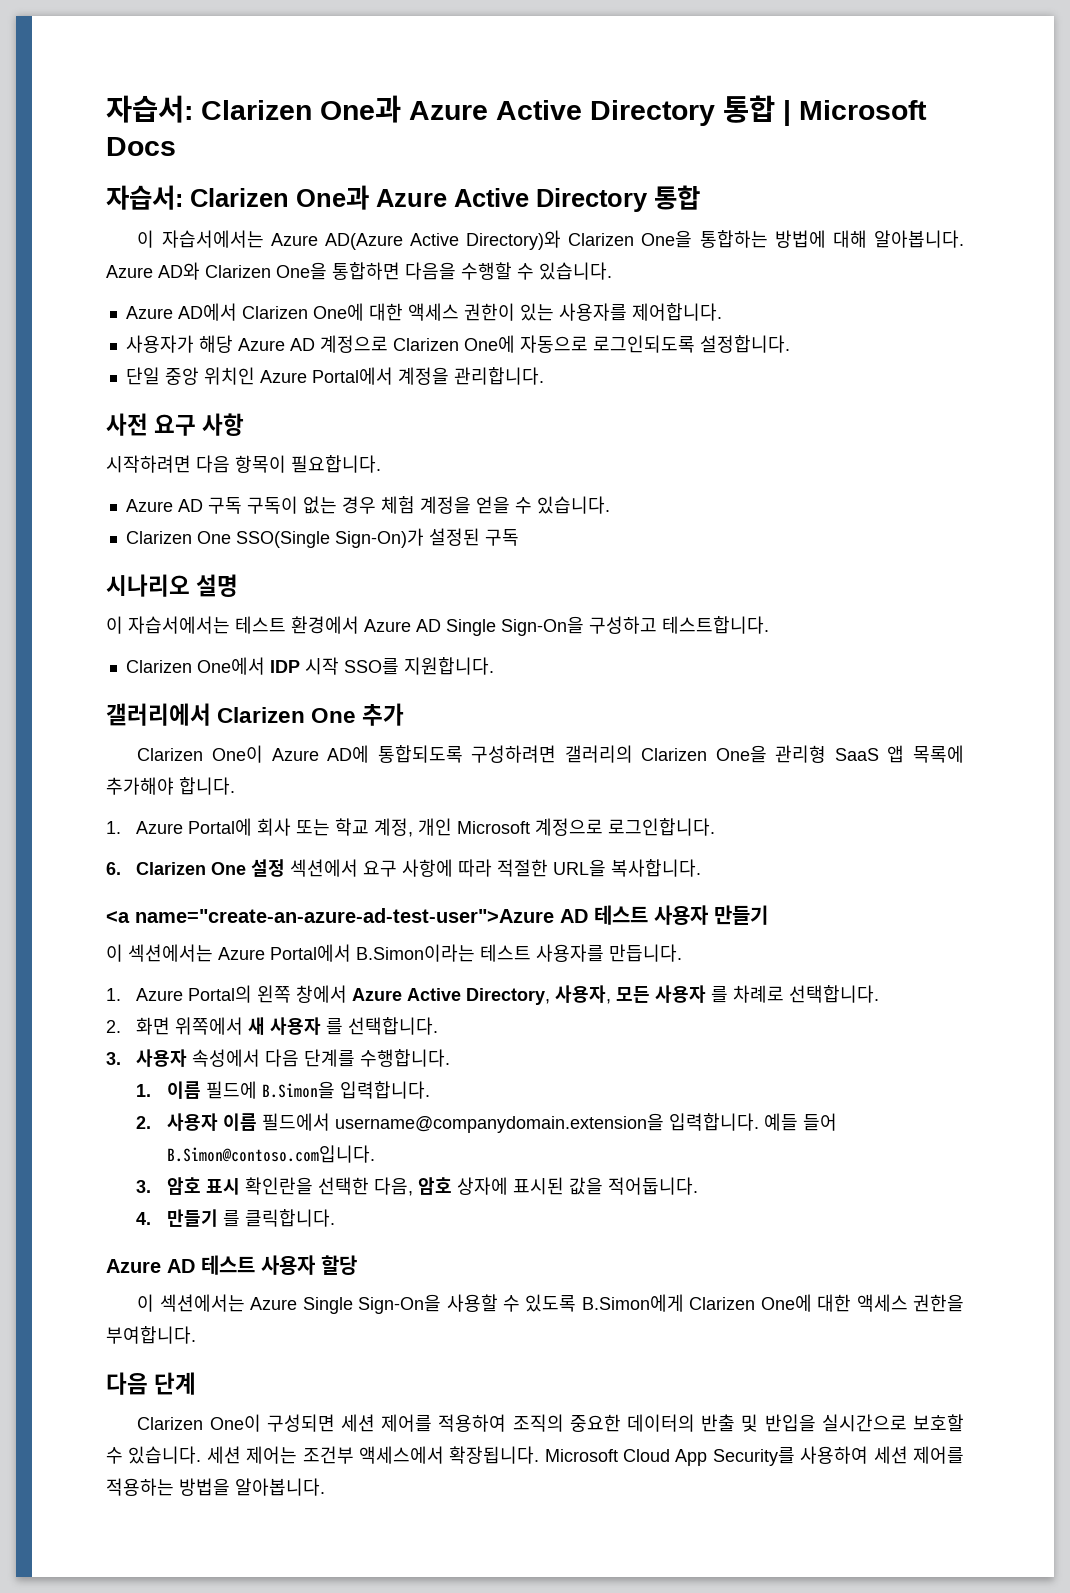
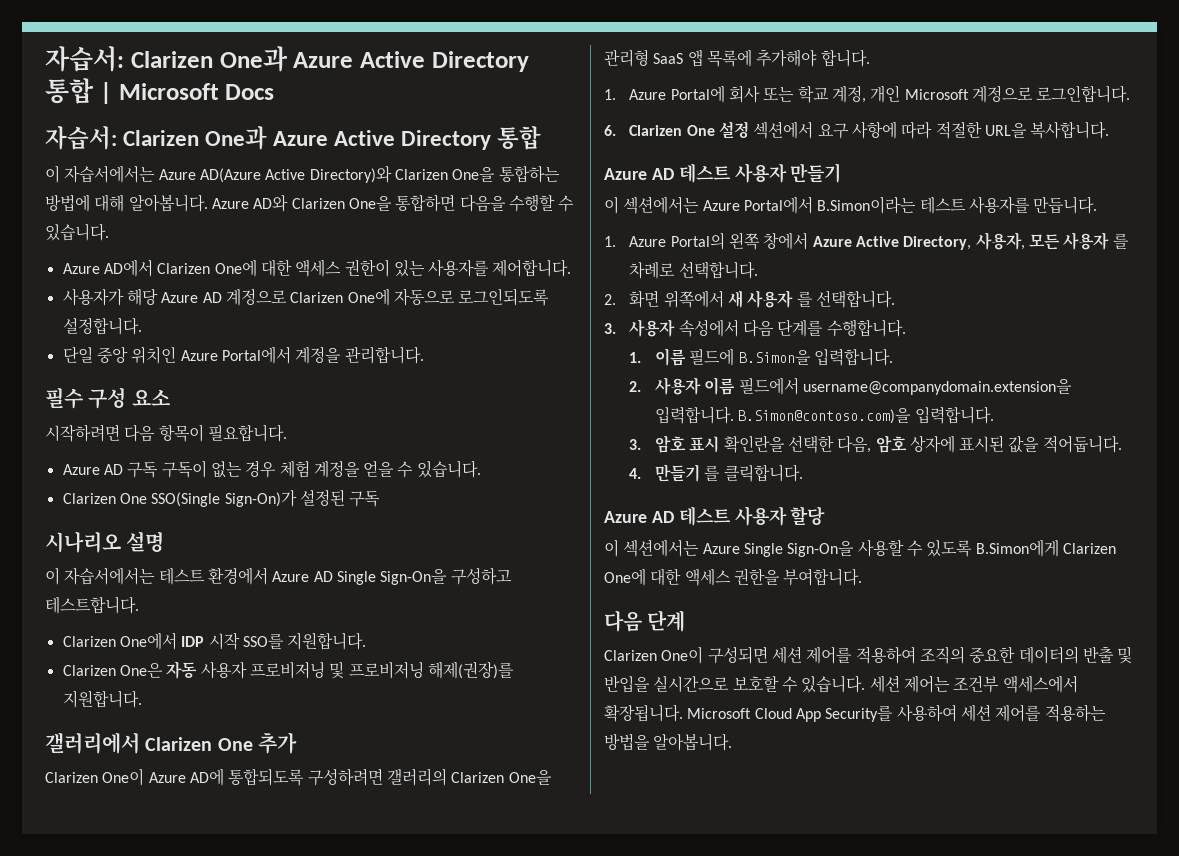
[106,413,245,436] 사전 요구 사항 -> [45,388,170,409] 필수 구성 요소
(494, 666) none -> [62,661,514,679] [62,690,142,708] // Clarizen One은 자동 사용자 프로비저닝 및 프로비저닝 해제(권장)를 지원합니다.
[106,908,554,923] <a name="create-an-azure-ad-test-user">Azure -> [604,168,647,180] Azure
[763,1113,837,1131] [166,1145,375,1163] 예들 들어 B.Simon@contoso.com입니다. -> [738,406,994,424] B.Simon@contoso.com)을 입력합니다.

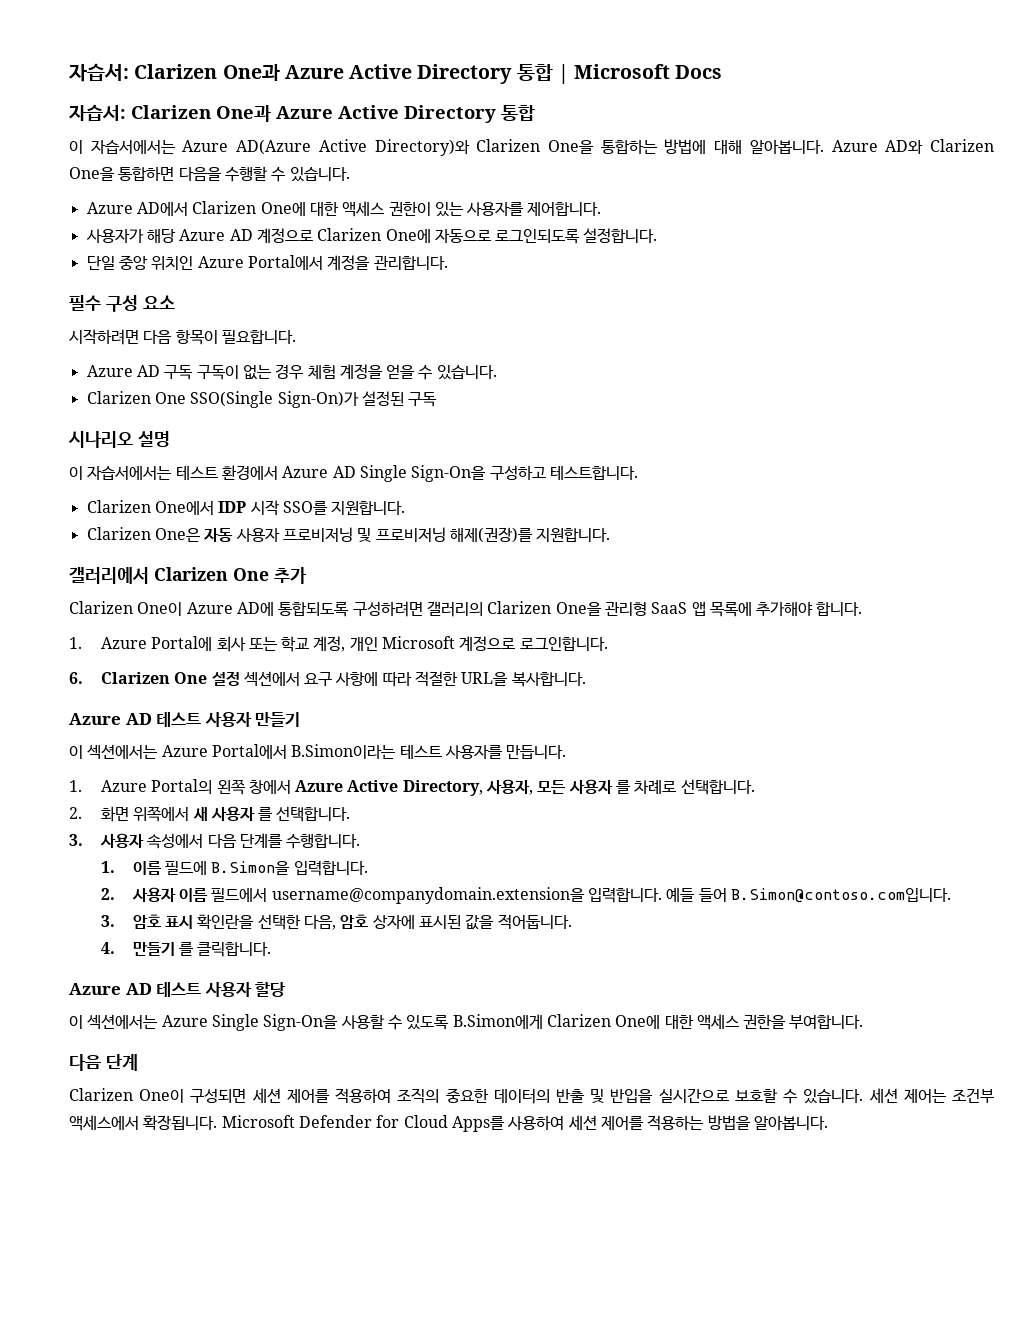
[738,406,994,424] B.Simon@contoso.com)을 입력합니다. -> [666,887,951,903] 예들 들어 B.Simon@contoso.com입니다.
[754,706,894,722] Cloud App Security를 -> [298,1115,505,1132] Defender for Cloud Apps를

